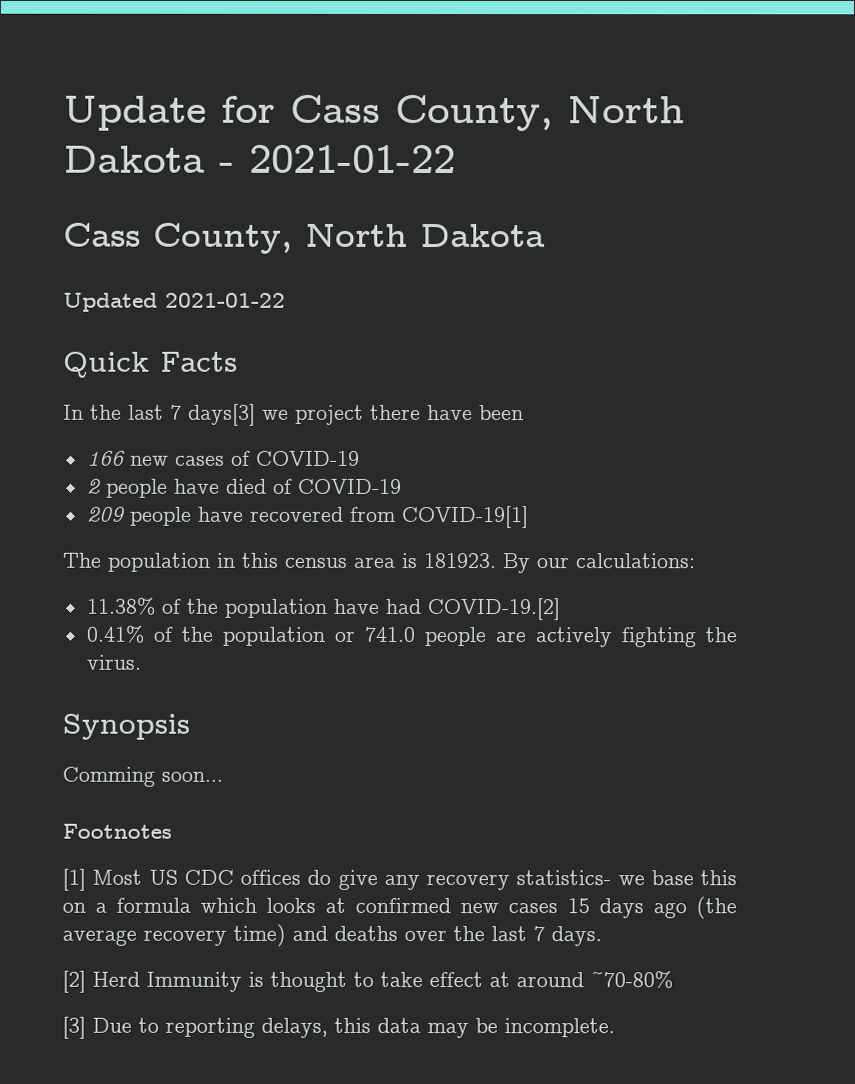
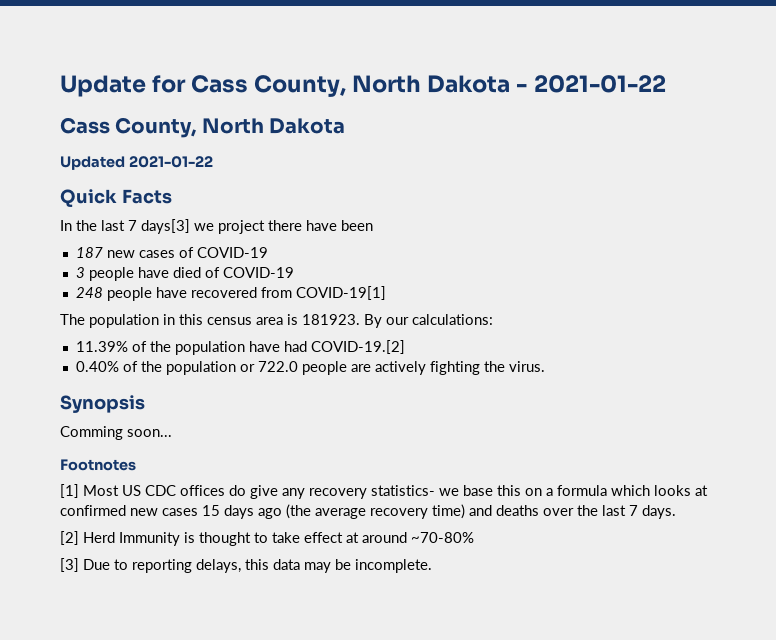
[86,450,126,466] 166 -> [75,247,103,258] 187
[86,478,101,494] 2 -> [75,267,85,278] 3
[86,506,125,522] 209 -> [75,287,103,298] 248
[85,596,155,615] 11.38% -> [75,341,128,352] 11.39%
[85,624,144,643] 0.41% -> [75,361,119,372] 0.40%
[363,626,415,642] 741.0 -> [257,361,298,372] 722.0

